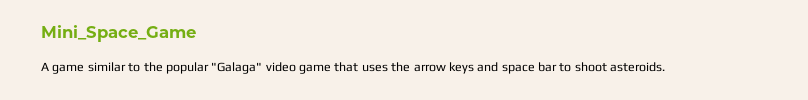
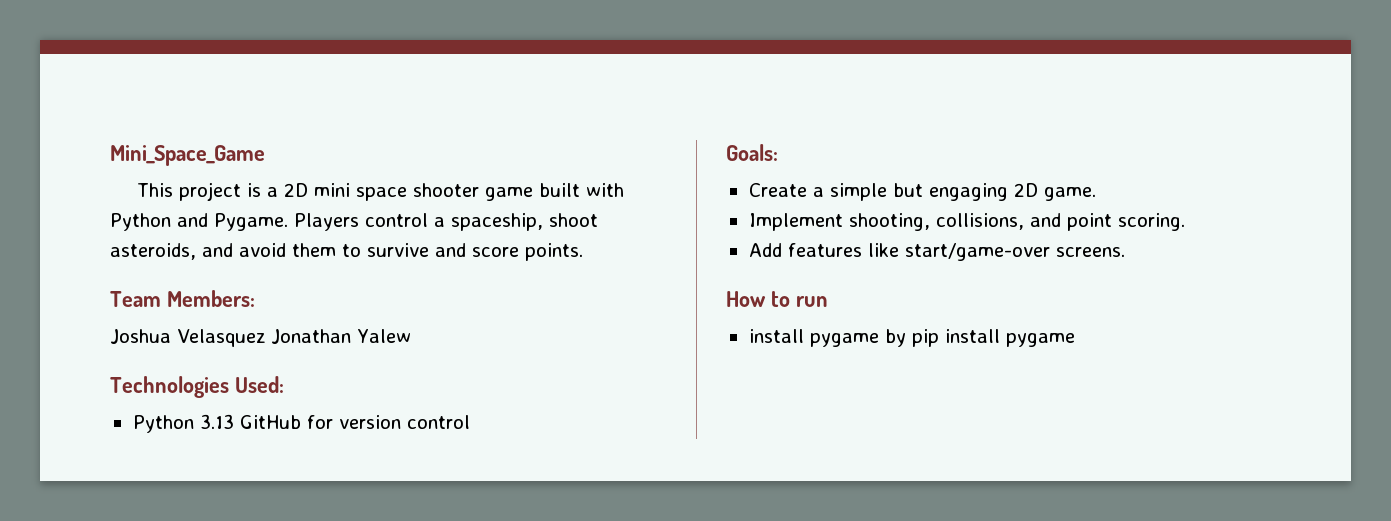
[41,62,666,74] A game similar to the popular "Galaga" video game that uses the arrow keys and space bar to shoot asteroids. -> [136,182,624,201] [110,213,598,231] [110,243,583,261] [110,290,255,307] [110,329,411,347] [110,376,284,398] [132,414,470,433] [726,144,778,161] [748,183,1096,201] [748,213,1185,231] [748,243,1125,261] [726,291,828,307] [748,329,1075,347] This project is a 2D mini space shooter game built with Python and Pygame. Players control a spaceship, shoot asteroids, and avoid them to survive and score points. // Team Members: // Joshua Velasquez Jonathan Yalew // Technologies Used: // Python 3.13 GitHub for version control // Goals: // Create a simple but engaging 2D game. // Implement shooting, collisions, and point scoring. // Add features like start/game-over screens. // How to run // install pygame by pip install pygame

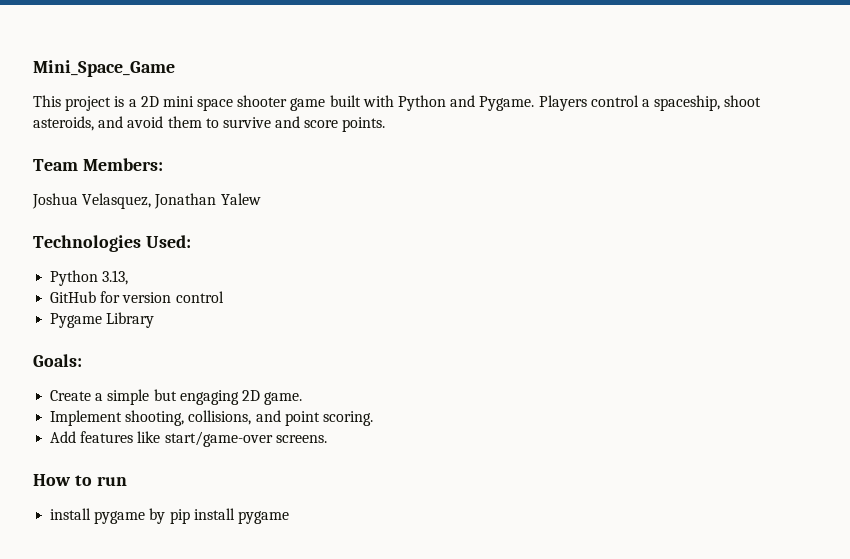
[177,329,265,347] Velasquez -> [82,193,152,209] Velasquez,
[199,414,234,429] 3.13 -> [102,270,129,285] 3.13, //
(470, 422) none -> [50,312,155,328] // Pygame Library

